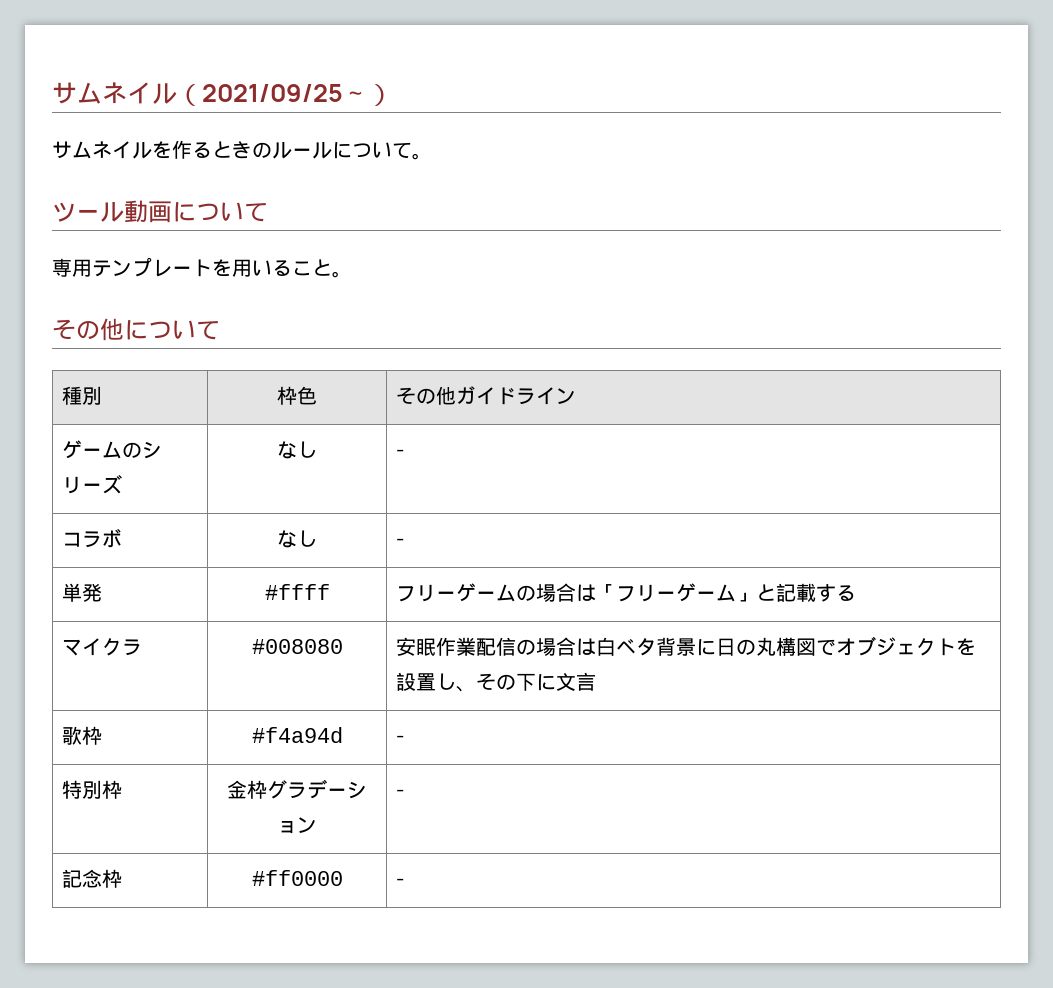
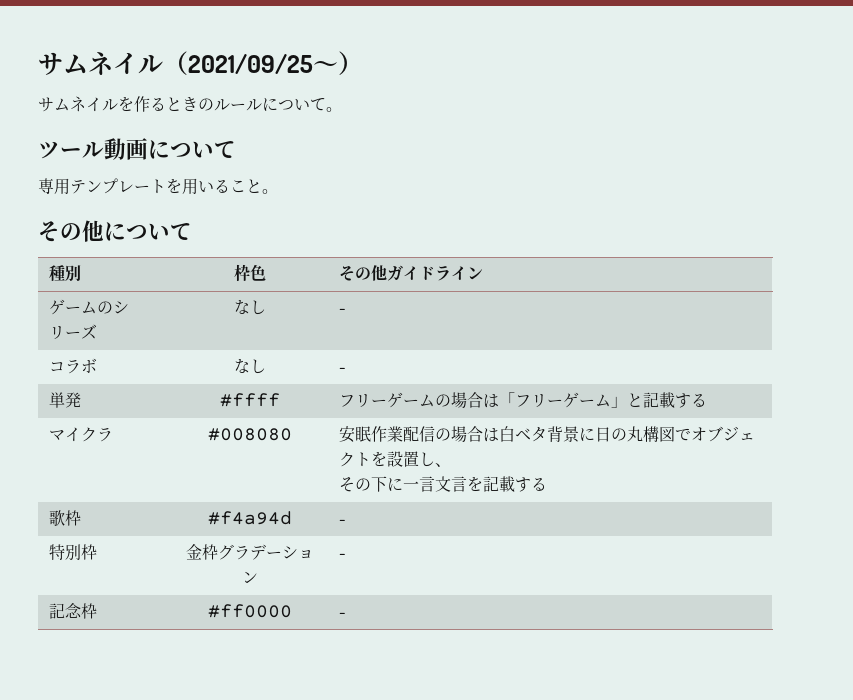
(477, 689) none -> (452, 465) //
(557, 682) none -> [403,476,436,492] 一言
(597, 681) none -> [467,476,548,492] を記載する

